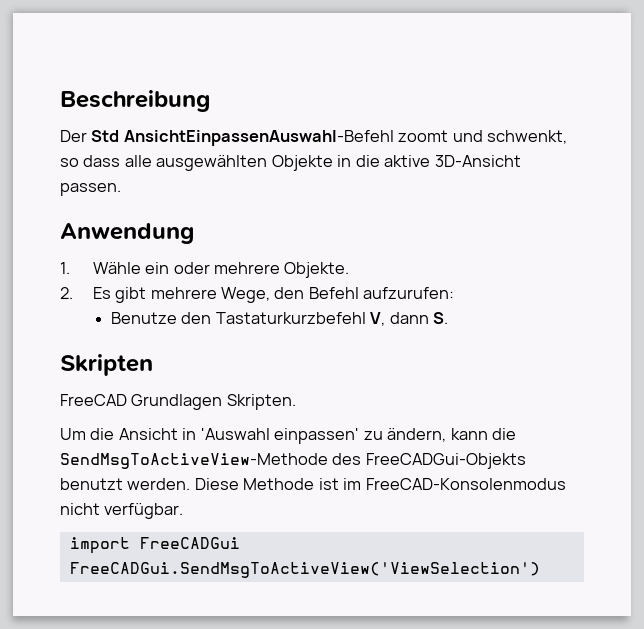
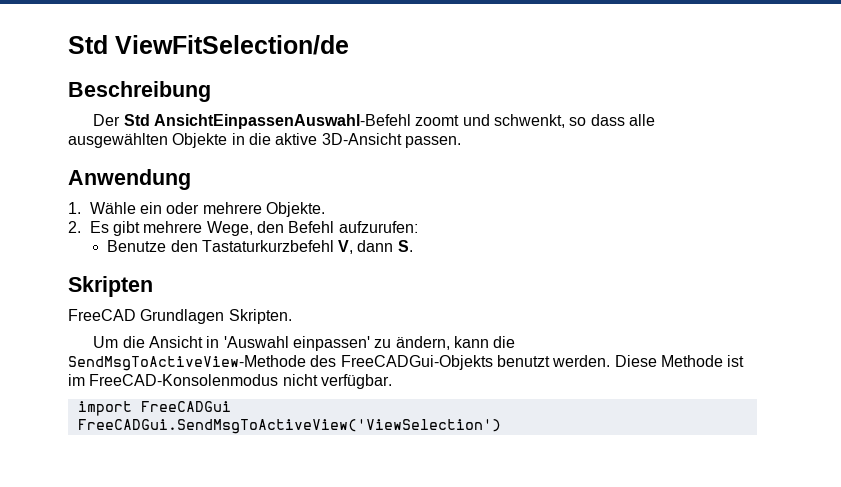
(60, 101) none -> [68,35,349,55] Std ViewFitSelection/de //

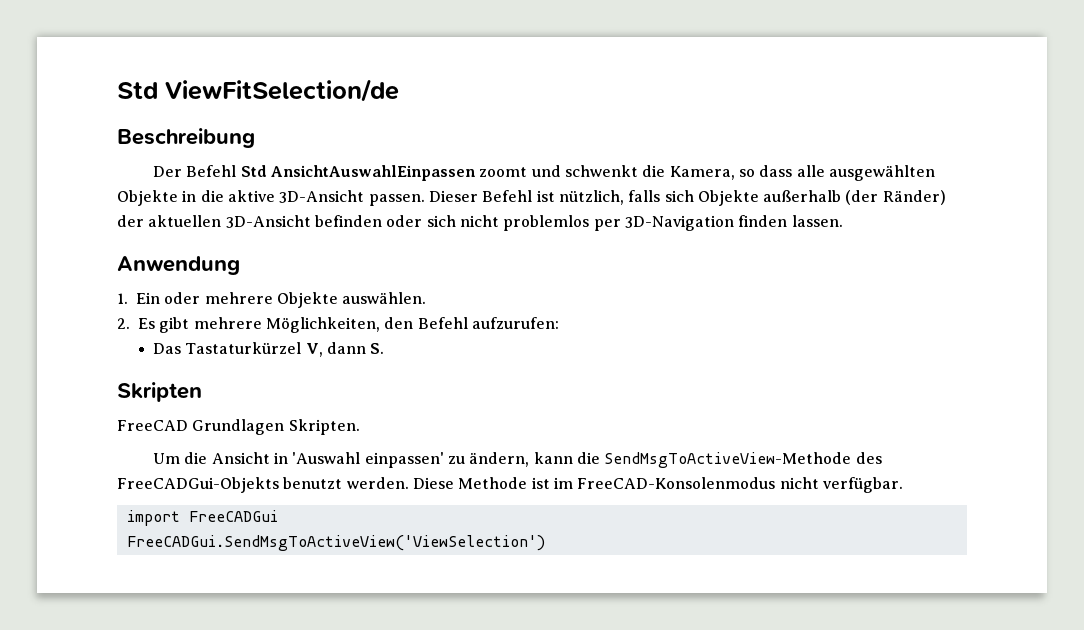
[123,114,566,129] Std AnsichtEinpassenAuswahl-Befehl zoomt und schwenkt, -> [186,165,735,181] Befehl Std AnsichtAuswahlEinpassen zoomt und schwenkt die Kamera,
[68,169,191,190] [68,202,325,217] // Anwendung // 1. Wähle ein oder mehrere Objekte. -> [428,190,946,206] [117,215,843,231] [117,256,240,275] [117,292,427,308] Dieser Befehl ist nützlich, falls sich Objekte außerhalb (der Ränder) der aktuellen 3D-Ansicht befinden oder sich nicht problemlos per 3D-Navigation finden lassen. // Anwendung // 1. Ein oder mehrere Objekte auswählen.
[206,221,253,236] Wege, -> [265,317,380,333] Möglichkeiten,
[107,240,334,252] Benutze den Tastaturkurzbefehl -> [153,342,302,354] Das Tastaturkürzel

